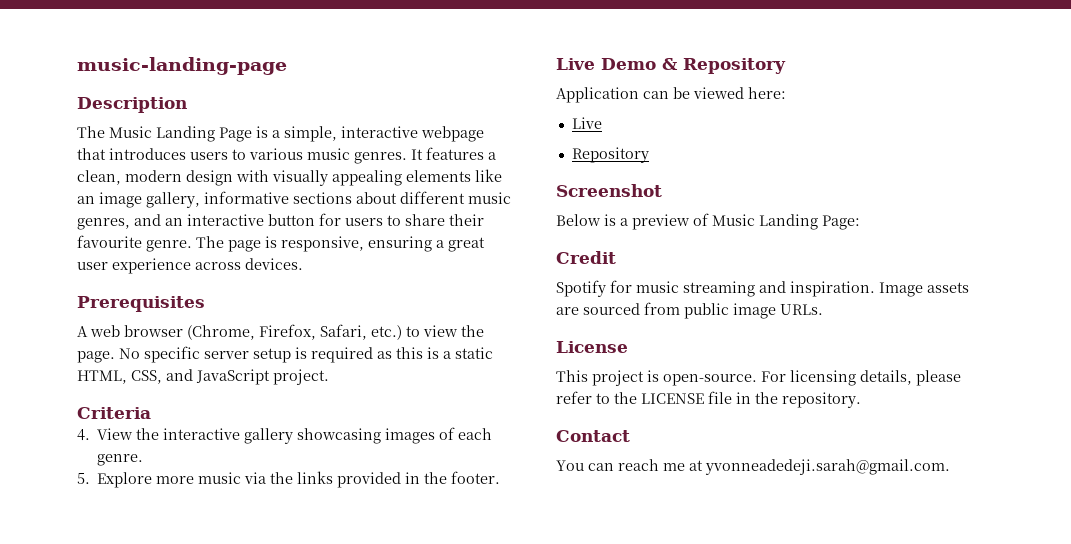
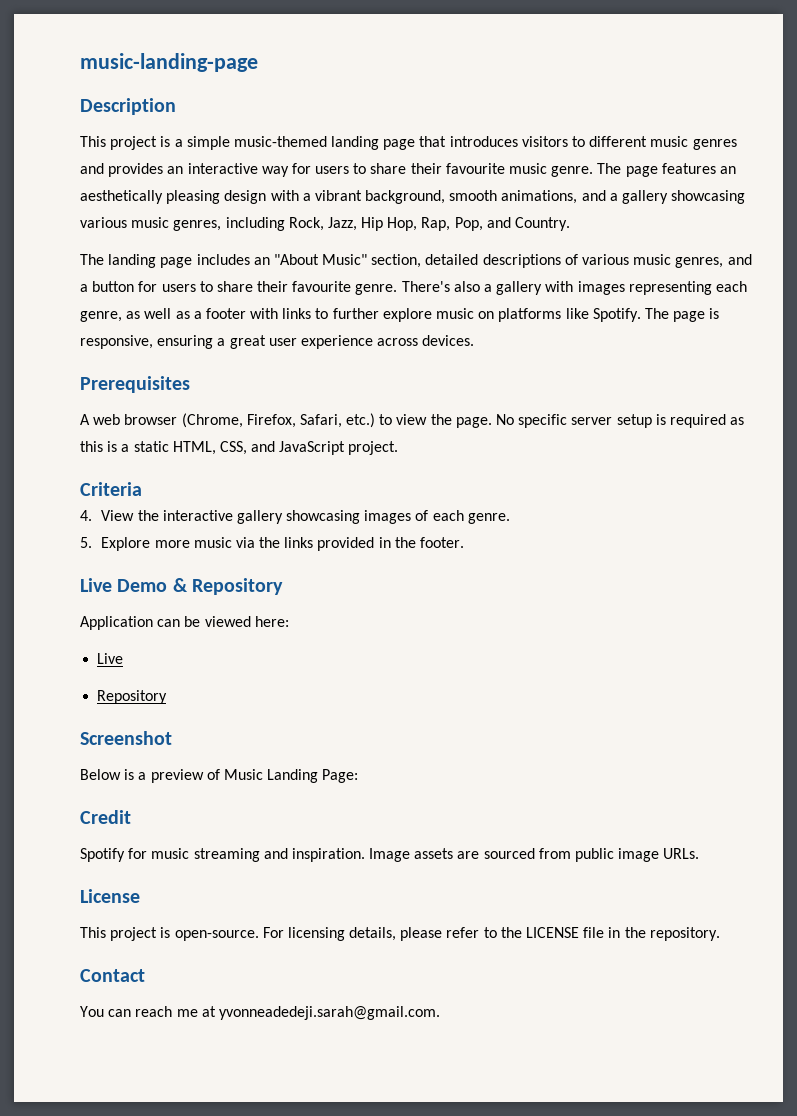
[77,126,484,142] [77,147,496,164] [77,169,502,186] [77,191,465,208] The Music Landing Page is a simple, interactive webpage that introduces users to various music genres. It features a clean, modern design with visually appealing elements like an image gallery, informative sections about different -> [80,136,737,150] [80,163,736,177] [80,190,746,204] [80,217,571,231] [80,254,630,268] This project is a simple music-themed landing page that introduces visitors to different music genres and provides an interactive way for users to share their favourite music genre. The page features an aesthetically pleasing design with a vibrant background, smooth animations, and a gallery showcasing various music genres, including Rock, Jazz, Hip Hop, Rap, Pop, and Country. // The landing page includes an "About Music" section, detailed descriptions of various
[165,214,264,226] an interactive -> [80,284,88,292] a
(192, 246) none -> [401,281,747,295] [80,308,641,322] There's also a gallery with images representing each genre, as well as a footer with links to further explore music on platforms like Spotify.

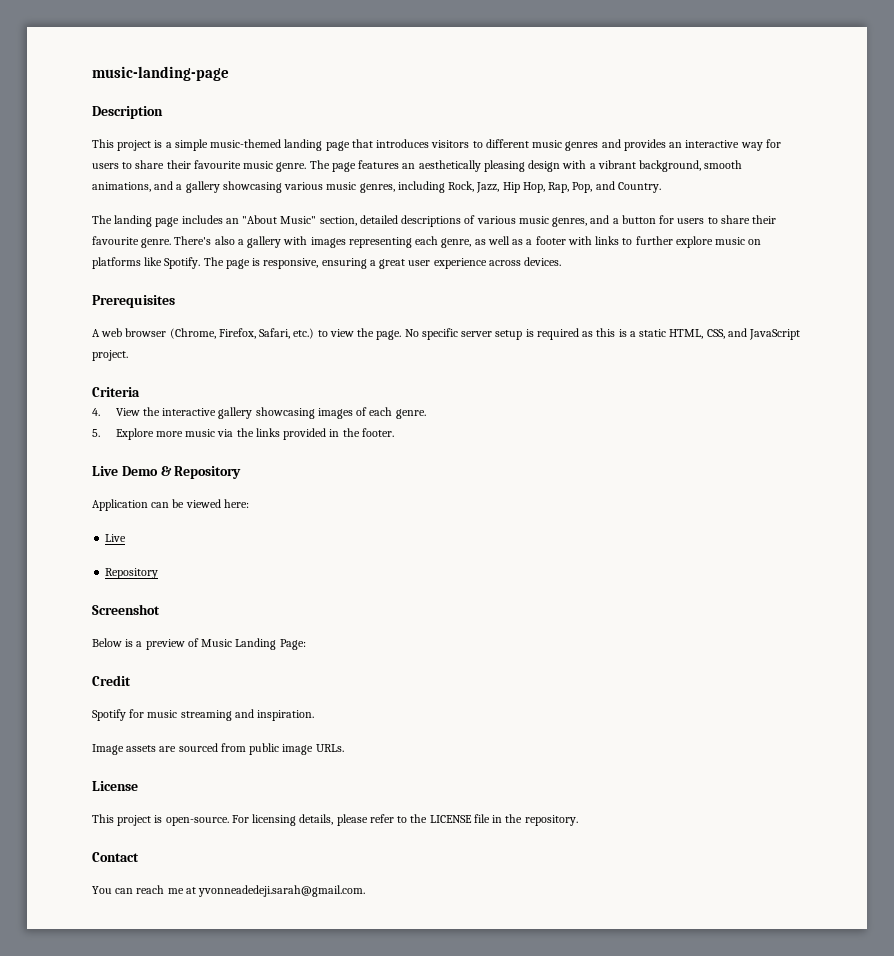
(365, 855) none -> (315, 715) //

